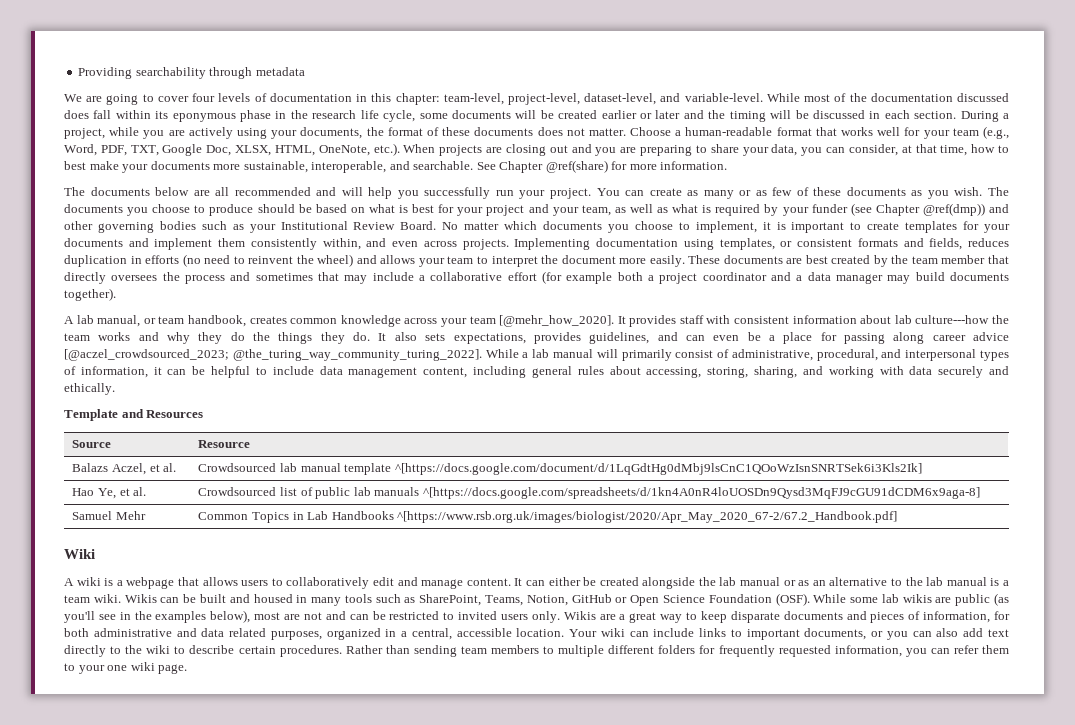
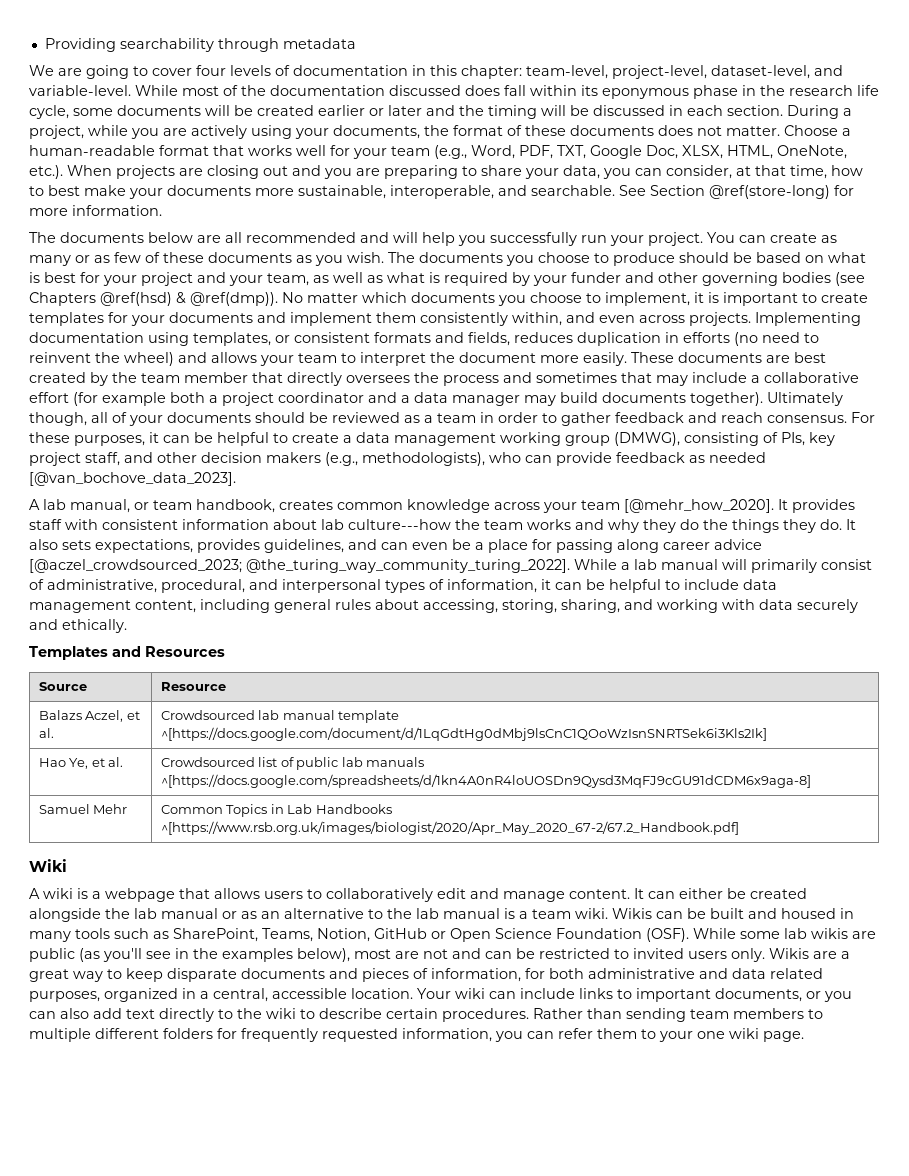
[499,160,608,173] Chapter @ref(share) -> [650,185,830,199] Section @ref(store-long)
[850,203,985,216] (see Chapter @ref(dmp)) -> (621, 277) none
[201,221,437,233] such as your Institutional Review Board. -> [835,272,865,286] [29,292,278,306] (see Chapters @ref(hsd) & @ref(dmp)).
(116, 294) none -> [767,392,843,406] [29,412,875,426] [29,432,835,446] [29,452,766,466] [29,472,236,486] Ultimately though, all of your documents should be reviewed as a team in order to gather feedback and reach consensus. For these purposes, it can be helpful to create a data management working group (DMWG), consisting of PIs, key project staff, and other decision makers (e.g., methodologists), who can provide feedback as needed [@van_bochove_data_2023].
[64,409,118,421] Template -> [29,646,108,660] Templates

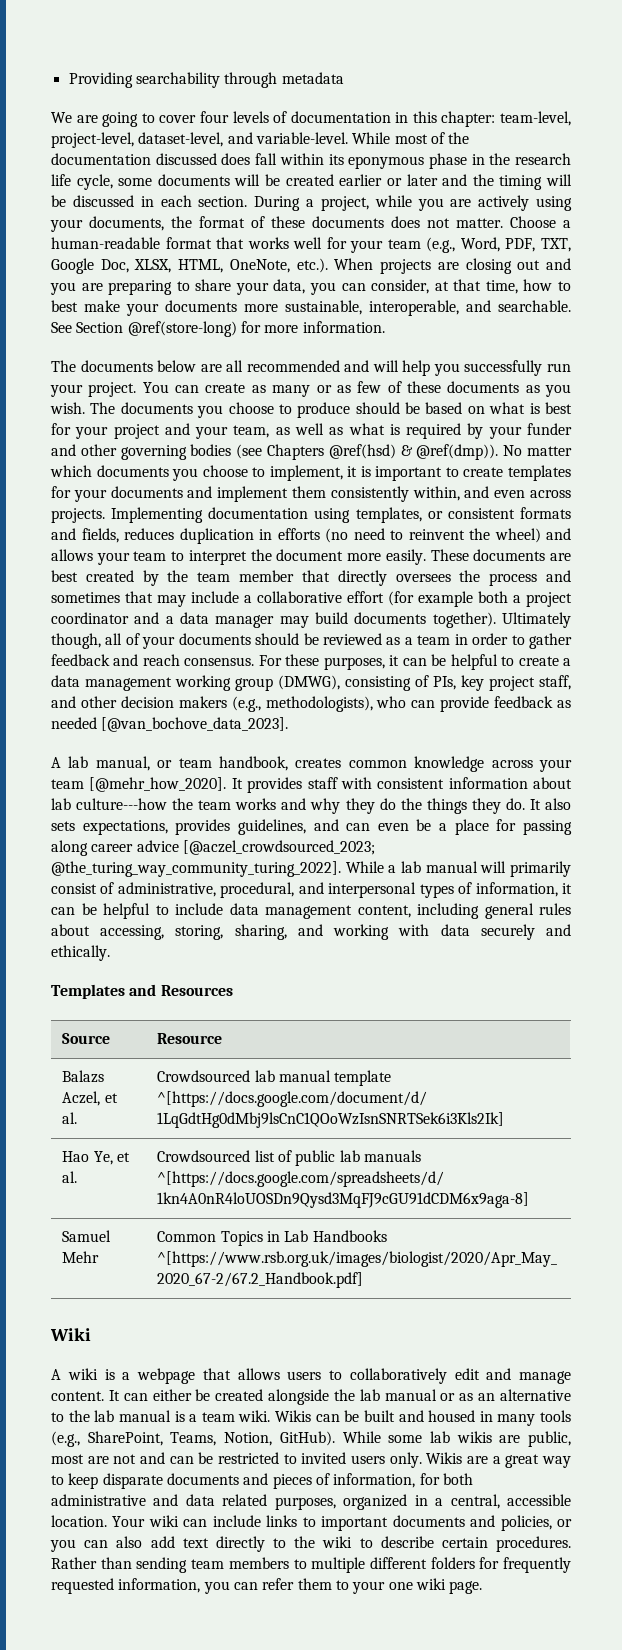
[114,928,169,939] such as -> [51,1431,80,1447] (e.g.,
[374,928,689,942] GitHub or Open Science Foundation (OSF). -> [279,1431,335,1446] GitHub).
[29,948,350,962] public (as you'll see in the examples below), -> [527,1431,571,1447] public,
[715,988,802,1002] documents, -> [392,1515,552,1531] documents and policies,

